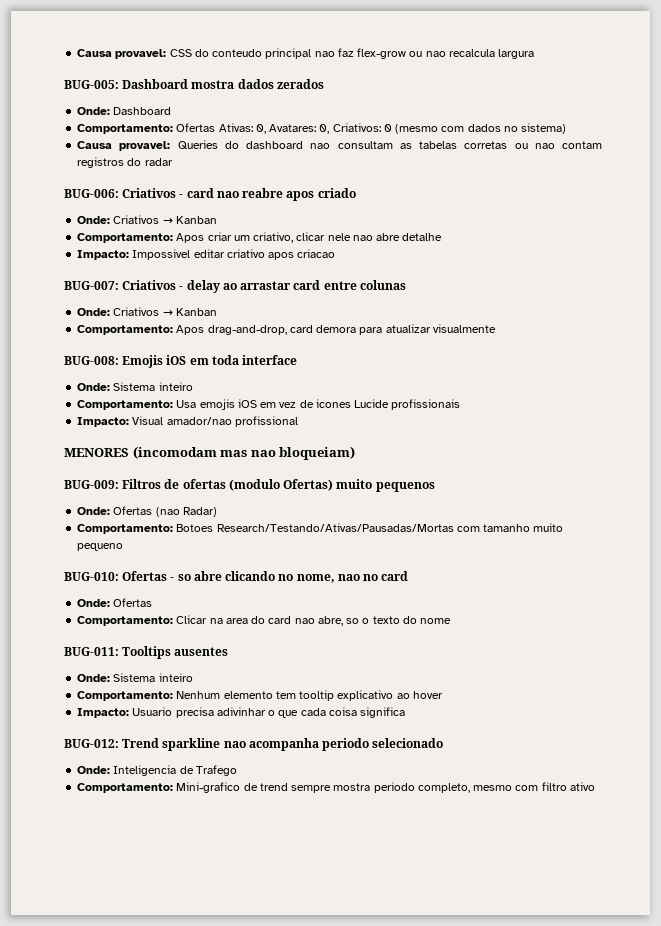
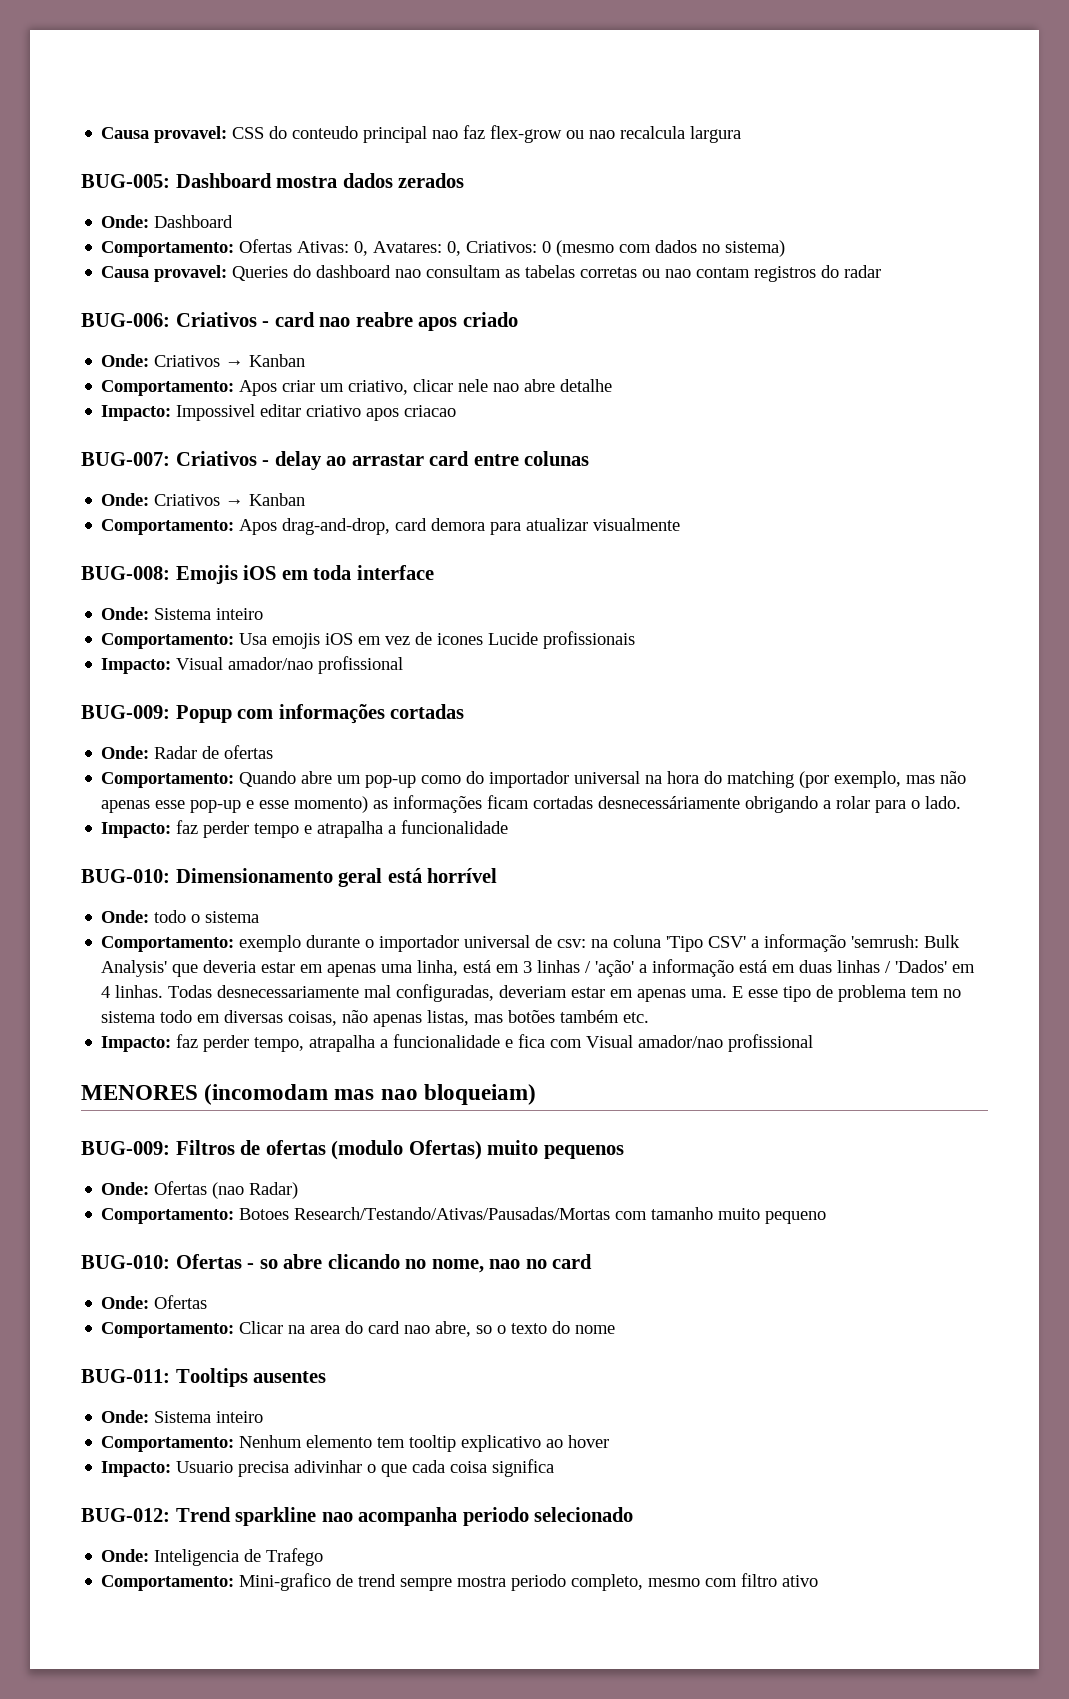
(298, 421) none -> [81,704,465,724] [101,745,274,759] [101,771,967,788] [101,795,962,813] [101,820,509,838] [81,868,498,887] [101,910,260,923] [101,934,961,952] [101,959,976,977] [101,984,962,1002] [101,1010,650,1027] [101,1034,814,1052] // BUG-009: Popup com informações cortadas // Onde: Radar de ofertas // Comportamento: Quando abre um pop-up como do importador universal na hora do matching (por exemplo, mas não apenas esse pop-up e esse momento) as informações ficam cortadas desnecessáriamente obrigando a rolar para o lado. // Impacto: faz perder tempo e atrapalha a funcionalidade // BUG-010: Dimensionamento geral está horrível // Onde: todo o sistema // Comportamento: exemplo durante o importador universal de csv: na coluna 'Tipo CSV' a informação 'semrush: Bulk Analysis' que deveria estar em apenas uma linha, está em 3 linhas / 'ação' a informação está em duas linhas / 'Dados' em 4 linhas. Todas desnecessariamente mal configuradas, deveriam estar em apenas uma. E esse tipo de problema tem no sistema todo em diversas coisas, não apenas listas, mas botões também etc. // Impacto: faz perder tempo, atrapalha a funcionalidade e fica com Visual amador/nao profissional

